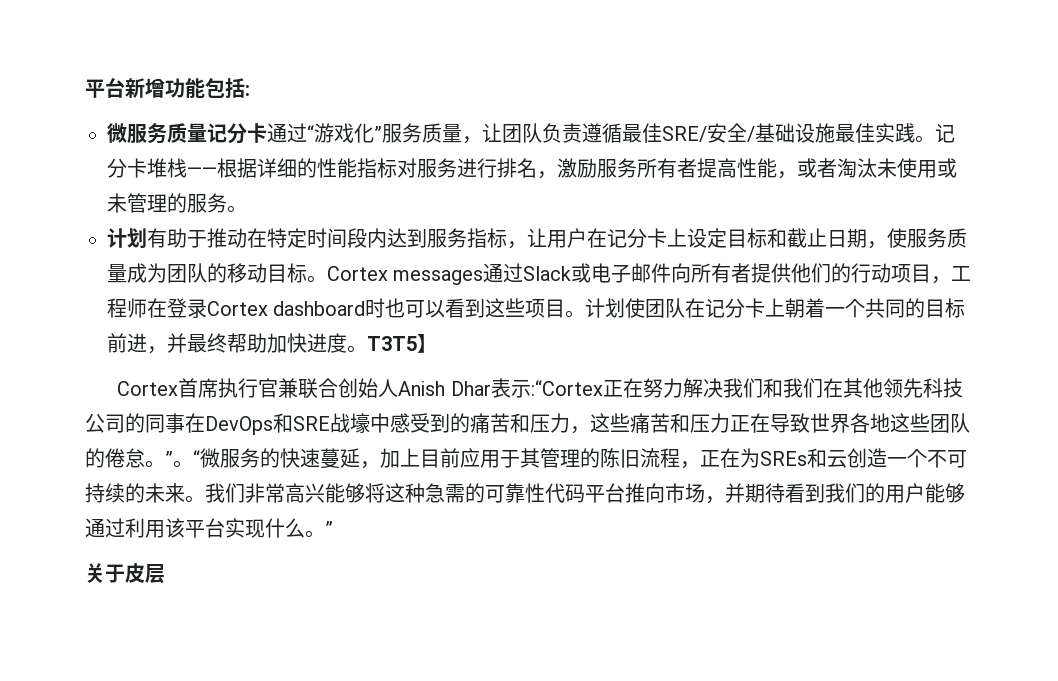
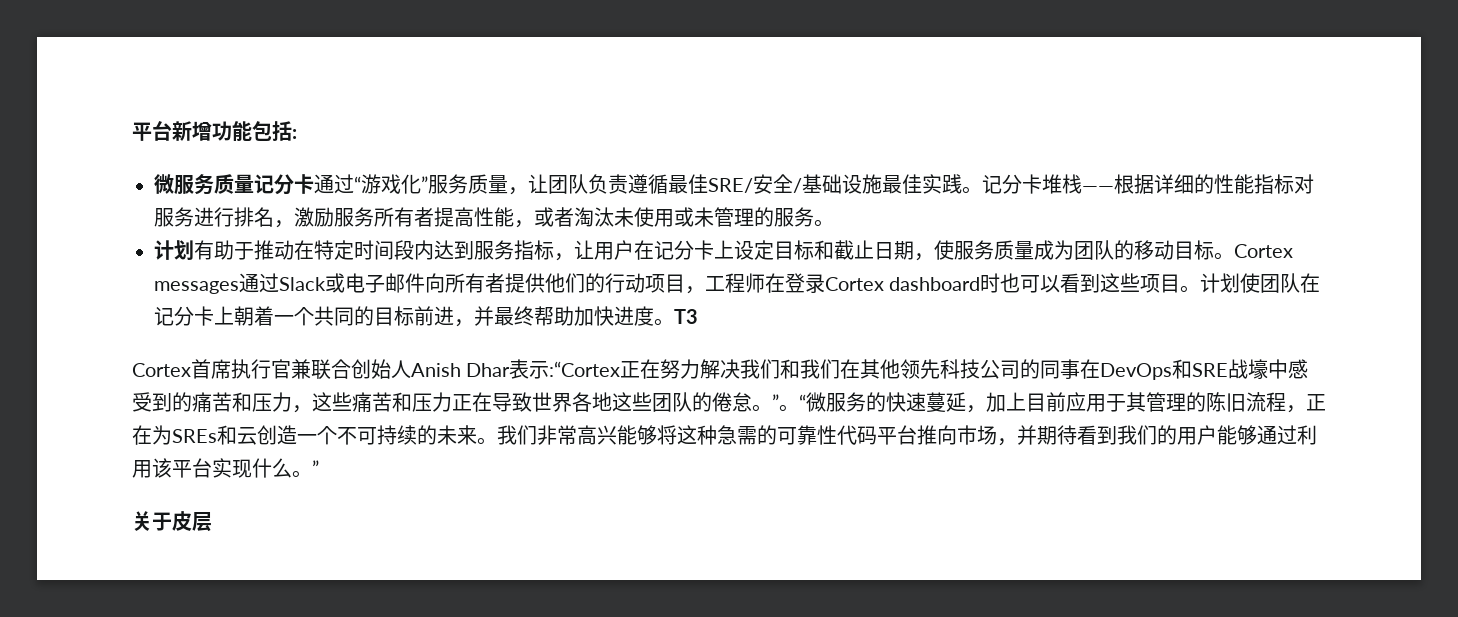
[367,334,437,353] T3T5】 -> [674,309,698,324] T3

